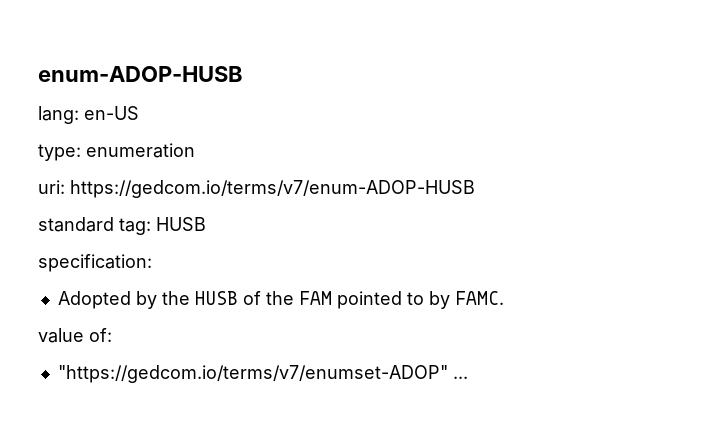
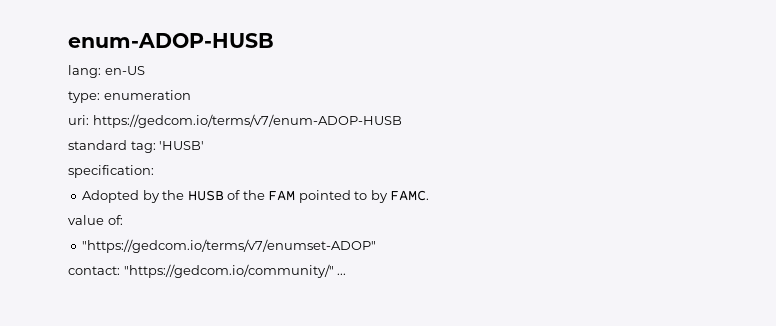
[156,217,206,231] HUSB -> [159,141,205,150] 'HUSB'
(448, 374) none -> [68,264,334,278] // contact: "https://gedcom.io/community/"

